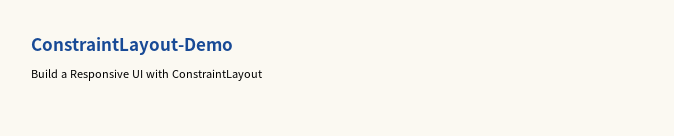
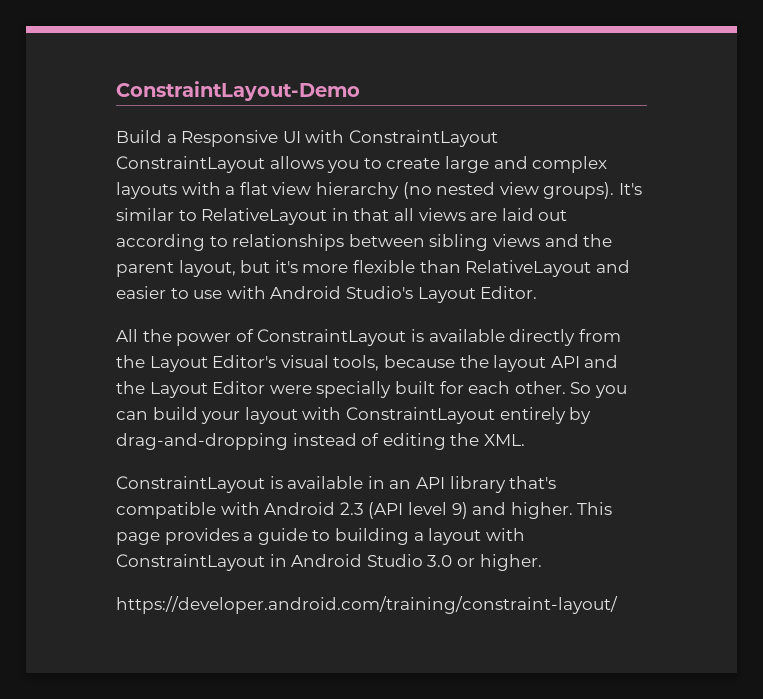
(262, 75) none -> [116,156,608,173] [116,182,642,199] [116,208,568,225] [116,234,613,251] [116,260,630,277] [116,286,538,303] [116,329,621,346] [116,355,619,372] [116,381,627,398] [116,407,592,424] [116,433,525,450] [116,476,557,493] [116,502,613,519] [116,528,525,545] [116,554,542,571] [116,596,618,614] ConstraintLayout allows you to create large and complex layouts with a flat view hierarchy (no nested view groups). It's similar to RelativeLayout in that all views are laid out according to relationships between sibling views and the parent layout, but it's more flexible than RelativeLayout and easier to use with Android Studio's Layout Editor. // All the power of ConstraintLayout is available directly from the Layout Editor's visual tools, because the layout API and the Layout Editor were specially built for each other. So you can build your layout with ConstraintLayout entirely by drag-and-dropping instead of editing the XML. // ConstraintLayout is available in an API library that's compatible with Android 2.3 (API level 9) and higher. This page provides a guide to building a layout with ConstraintLayout in Android Studio 3.0 or higher. // https://developer.android.com/training/constraint-layout/

